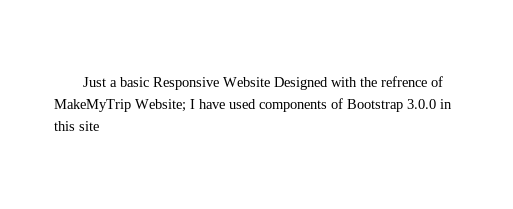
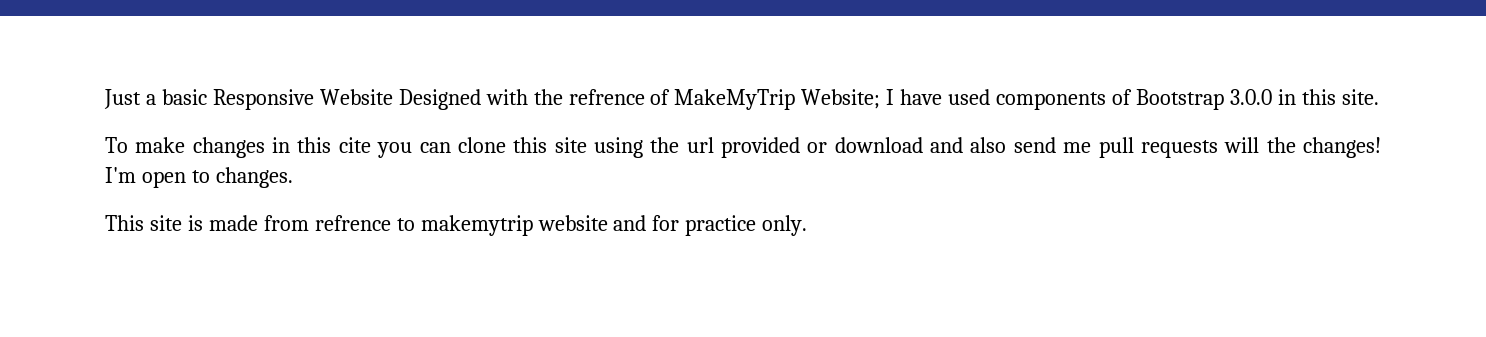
[79,121,99,131] site -> [1341,89,1379,105] [105,137,1381,158] [105,167,293,188] [105,215,808,236] site. // To make changes in this cite you can clone this site using the url provided or download and also send me pull requests will the changes! I'm open to changes. // This site is made from refrence to makemytrip website and for practice only.

